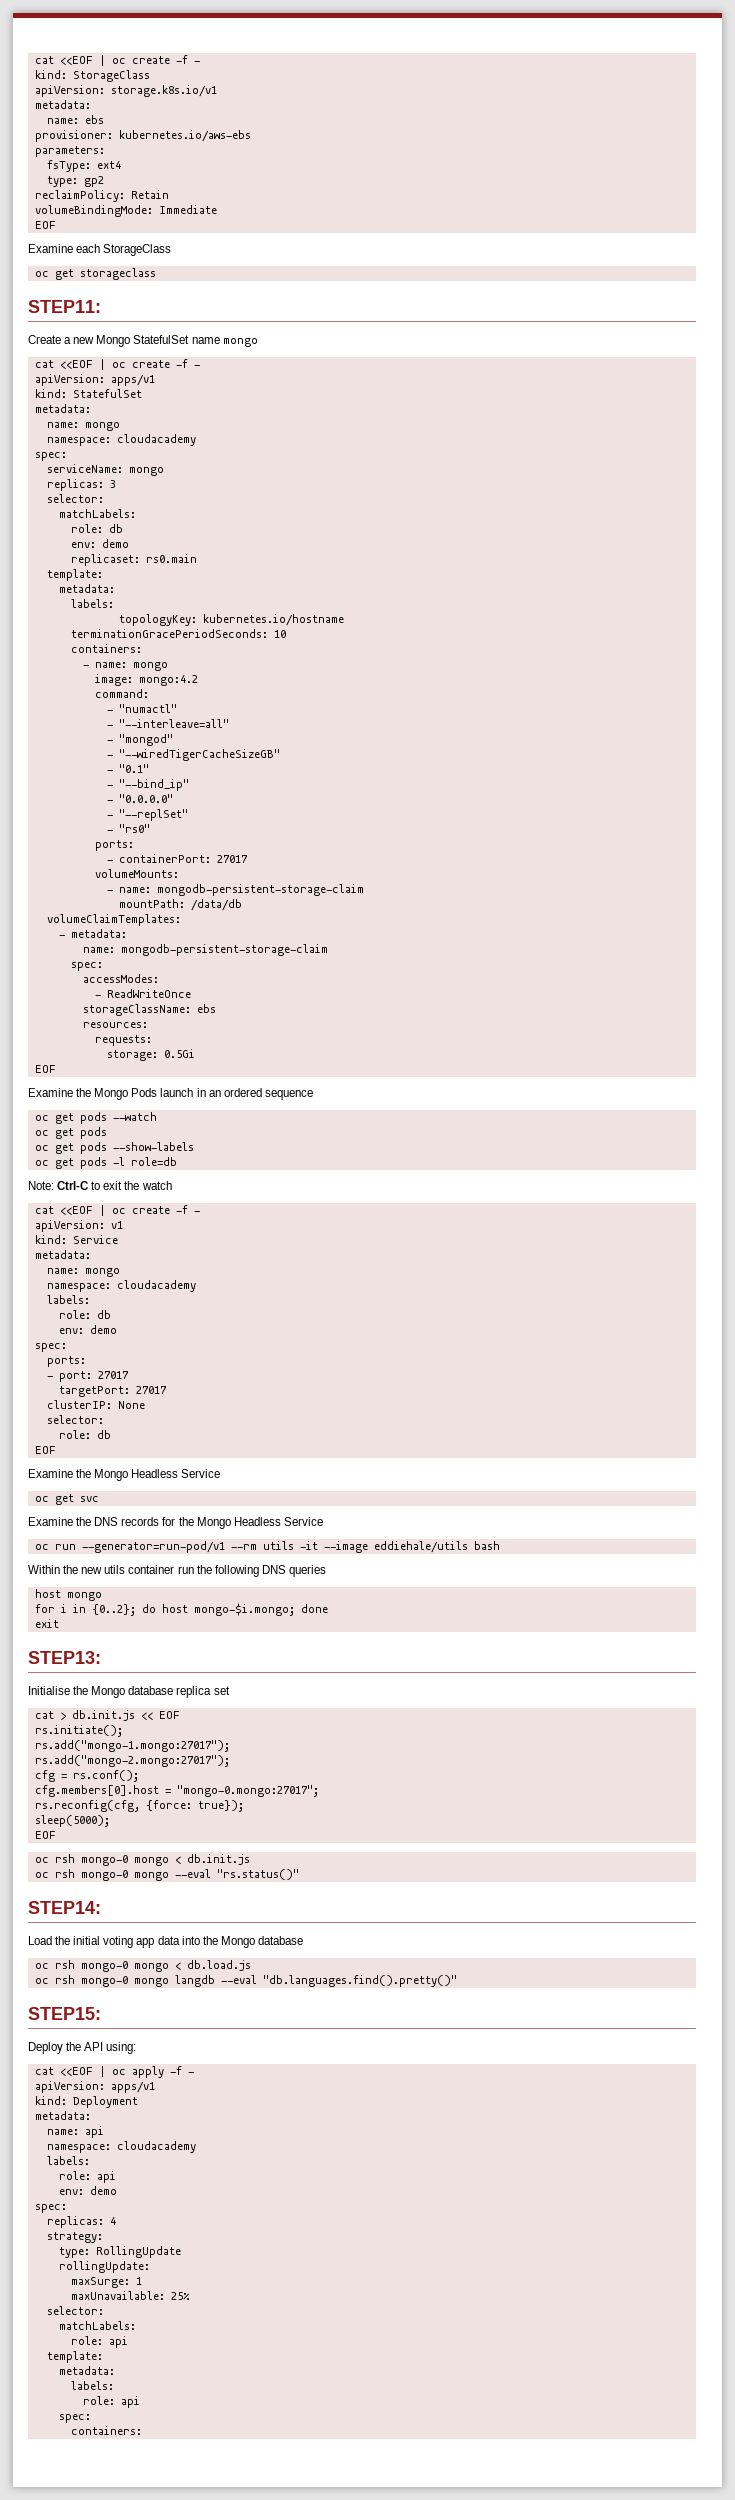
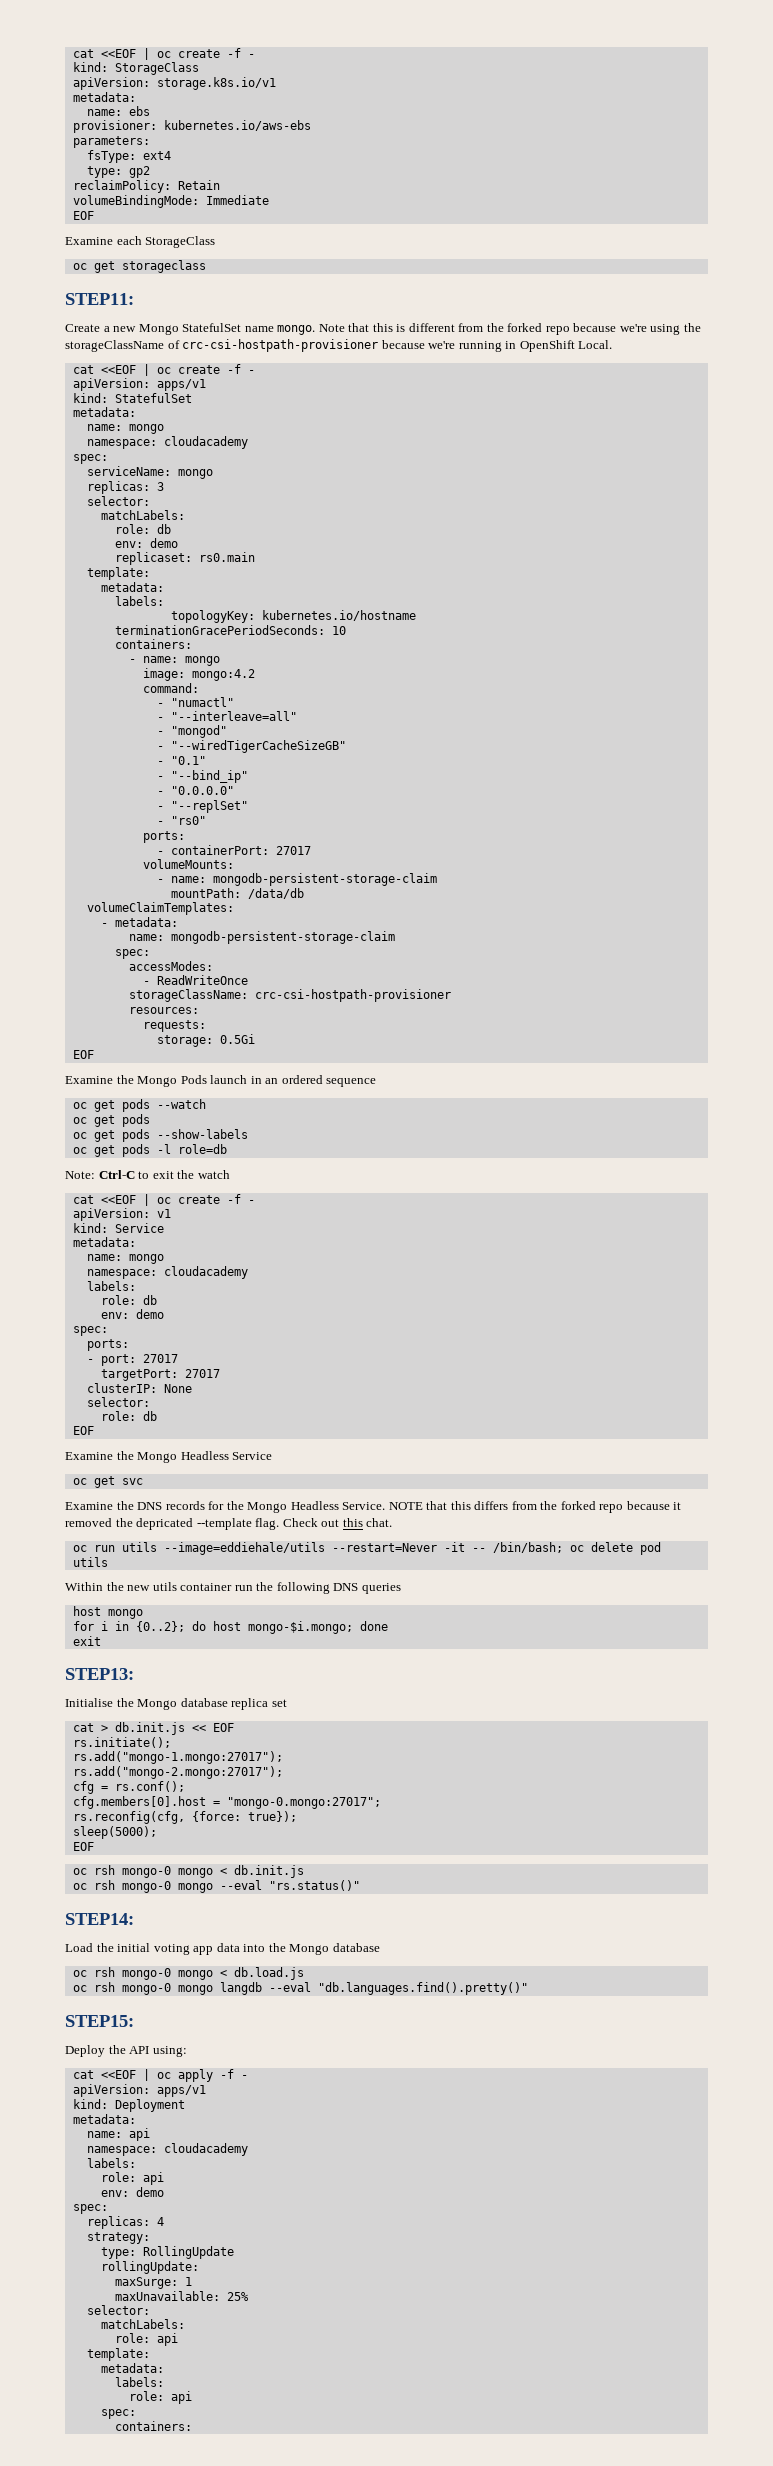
[222,338,258,347] mongo -> [277,323,701,335] [65,339,613,352] mongo. Note that this is different from the forked repo because we're using the storageClassName of crc-csi-hostpath-provisioner because we're running in OpenShift Local.
[196,1004,216,1013] ebs -> [254,989,451,1002] crc-csi-hostpath-provisioner
[283,1517,323,1526] [34,1541,500,1553] Service // oc run --generator=run-pod/v1 --rm utils -it --image eddiehale/utils bash -> [342,1501,682,1513] [65,1518,393,1530] [72,1542,661,1555] [72,1557,108,1567] Service. NOTE that this differs from the forked repo because it removed the depricated --template flag. Check out this chat. // oc run utils --image=eddiehale/utils --restart=Never -it -- /bin/bash; oc delete pod utils

